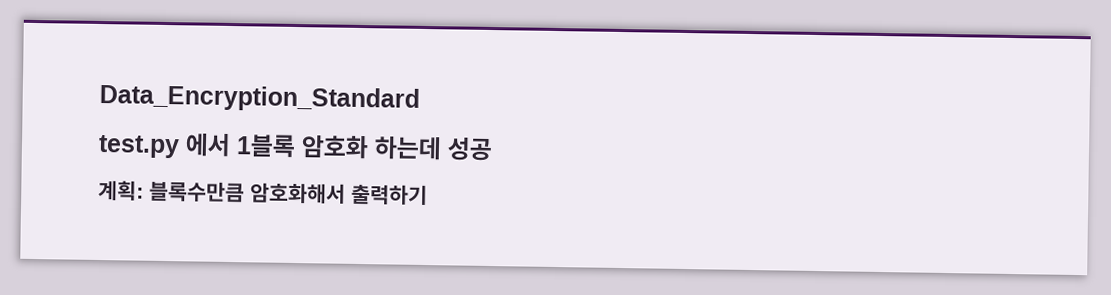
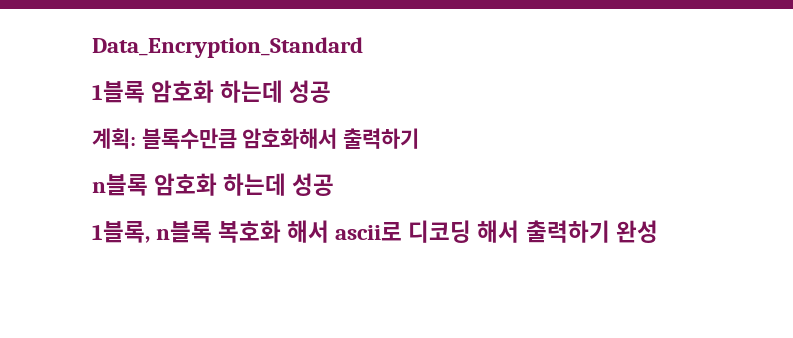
[98,133,231,159] test.py 에서 -> (363, 47) none
(428, 194) none -> [92,173,335,196] [92,220,658,243] // n블록 암호화 하는데 성공 // 1블록, n블록 복호화 해서 ascii로 디코딩 해서 출력하기 완성

